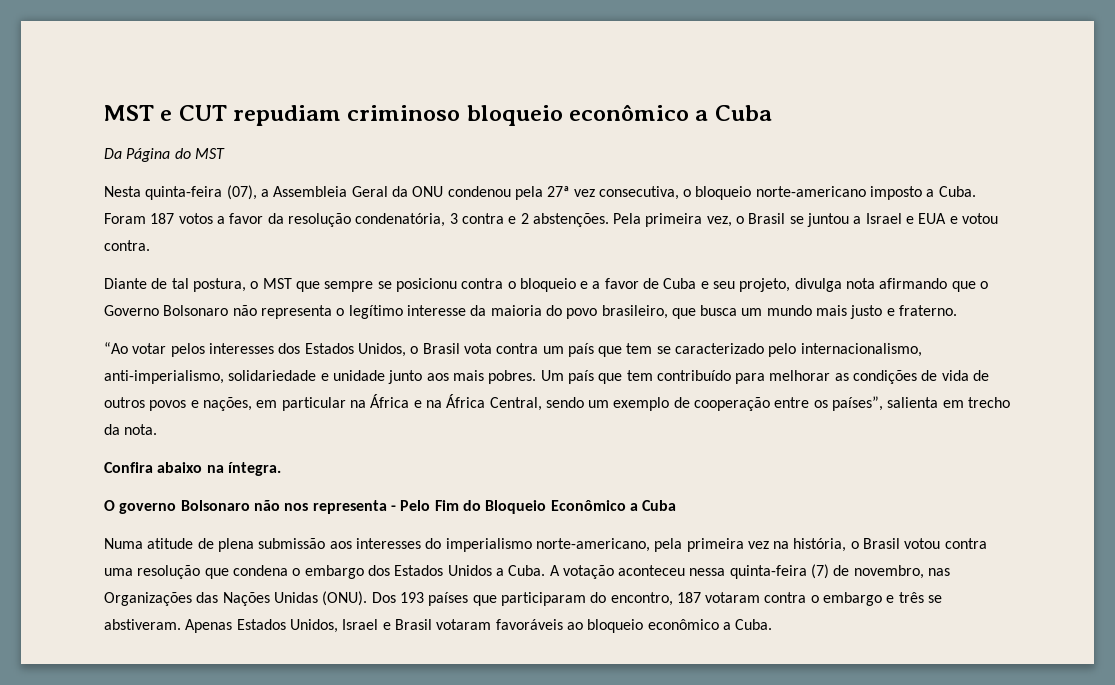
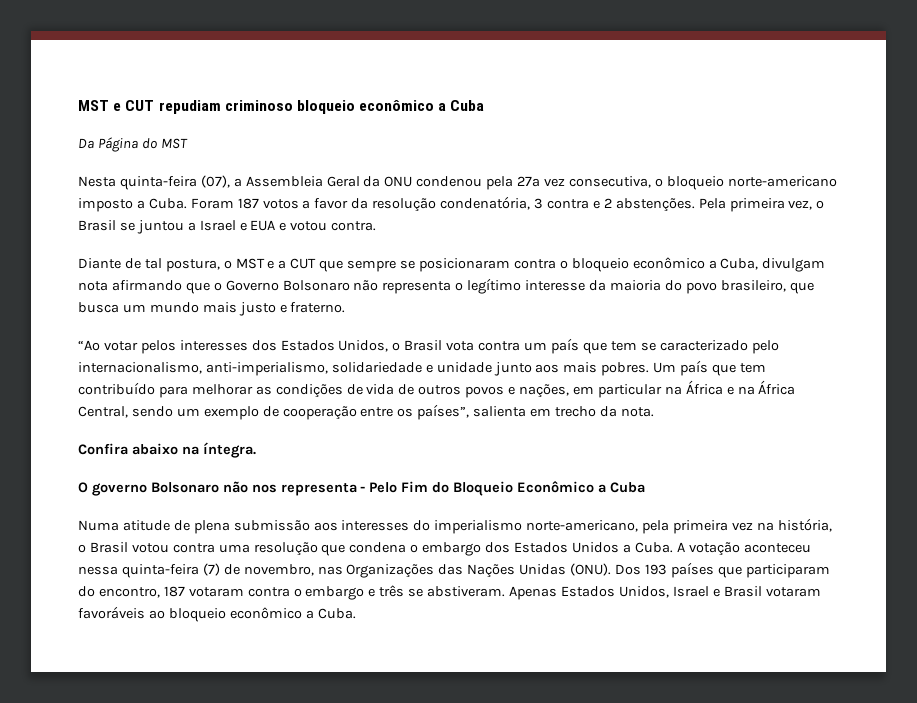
(292, 283) none -> [267,258,317,269] e a CUT
[395,278,457,292] posicionu -> [418,258,510,272] posicionaram
[580,278,842,292] e a favor de Cuba e seu projeto, divulga -> [632,257,826,272] econômico a Cuba, divulgam

